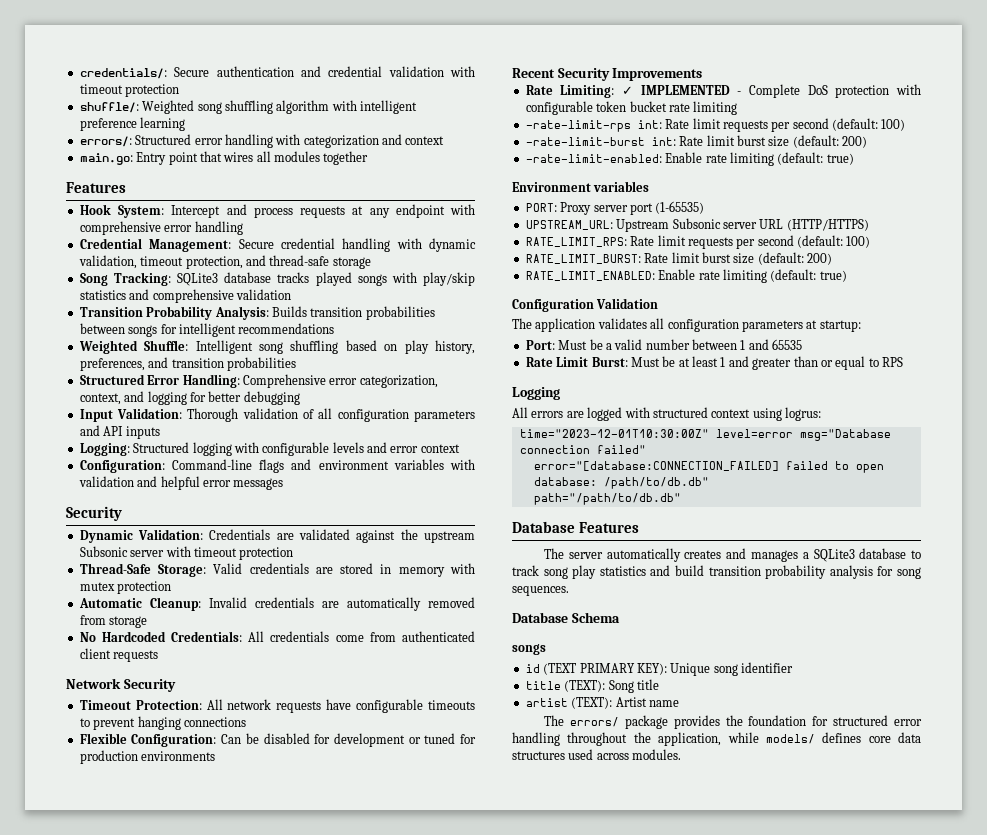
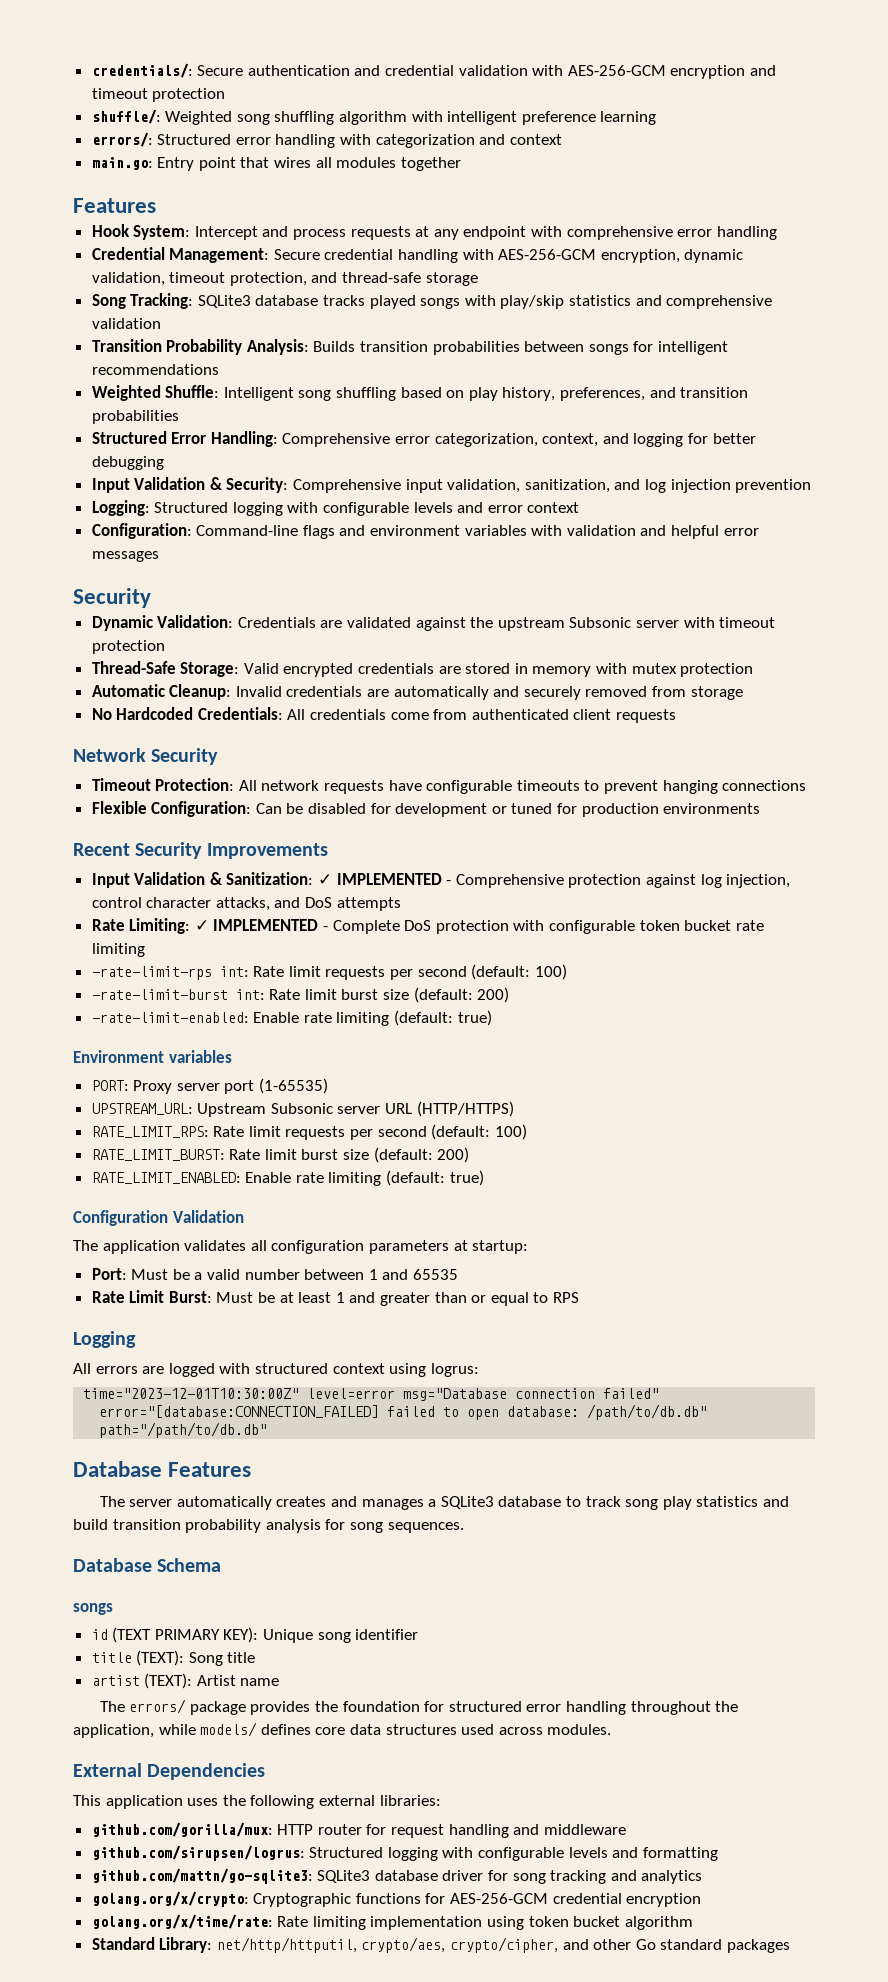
(475, 71) none -> [567,65,777,79] AES-256-GCM encryption and
(422, 243) none -> [498,249,680,263] AES-256-GCM encryption,
[117,408,475,422] [79,425,160,439] Validation: Thorough validation of all configuration parameters and API inputs -> [134,477,812,493] Validation & Security: Comprehensive input validation, sanitization, and log injection prevention
(243, 568) none -> [283,663,354,677] encrypted
(421, 604) none -> [493,686,581,700] and securely
(703, 74) none -> [91,872,791,888] [91,897,401,911] // Input Validation & Sanitization: ✓ IMPLEMENTED - Comprehensive protection against log injection, control character attacks, and DoS attempts
(682, 754) none -> [73,1763,266,1780] [73,1795,441,1809] [91,1822,626,1838] [91,1845,718,1861] [91,1868,703,1884] [91,1891,702,1907] [91,1914,693,1930] [91,1937,791,1953] // External Dependencies // This application uses the following external libraries: // github.com/gorilla/mux: HTTP router for request handling and middleware // github.com/sirupsen/logrus: Structured logging with configurable levels and formatting // github.com/mattn/go-sqlite3: SQLite3 database driver for song tracking and analytics // golang.org/x/crypto: Cryptographic functions for AES-256-GCM credential encryption // golang.org/x/time/rate: Rate limiting implementation using token bucket algorithm // Standard Library: net/http/httputil, crypto/aes, crypto/cipher, and other Go standard packages

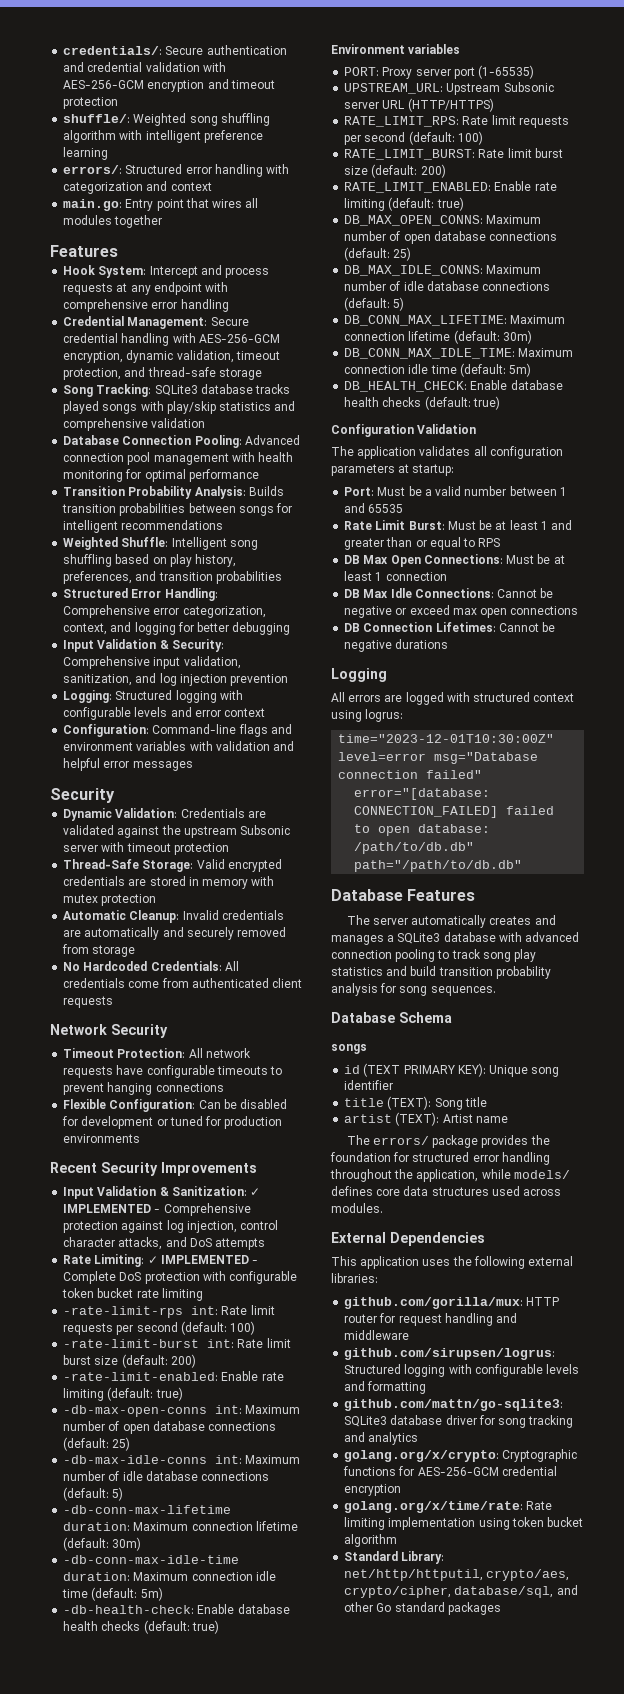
(161, 323) none -> [63,435,300,448] [63,452,294,465] [63,469,259,482] // Database Connection Pooling: Advanced connection pool management with health monitoring for optimal performance
(492, 1018) none -> [63,1405,301,1417] [63,1421,277,1434] [63,1437,131,1451] [63,1455,301,1464] [63,1471,270,1481] [63,1487,124,1501] [63,1505,232,1514] [63,1521,298,1531] [63,1537,142,1551] [63,1555,240,1564] [63,1571,276,1581] [62,1587,163,1601] [63,1604,290,1614] [63,1620,219,1634] // -db-max-open-conns int: Maximum number of open database connections (default: 25) // -db-max-idle-conns int: Maximum number of idle database connections (default: 5) // -db-conn-max-lifetime duration: Maximum connection lifetime (default: 30m) // -db-conn-max-idle-time duration: Maximum connection idle time (default: 5m) // -db-health-check: Enable database health checks (default: true)
(484, 1178) none -> [344,215,542,226] [344,231,558,244] [344,247,412,261] [344,265,542,276] [344,281,551,291] [344,297,405,311] [344,315,566,326] [344,330,532,344] [344,348,574,359] [344,363,532,377] [344,380,563,392] [344,396,500,410] // DB_MAX_OPEN_CONNS: Maximum number of open database connections (default: 25) // DB_MAX_IDLE_CONNS: Maximum number of idle database connections (default: 5) // DB_CONN_MAX_LIFETIME: Maximum connection lifetime (default: 30m) // DB_CONN_MAX_IDLE_TIME: Maximum connection idle time (default: 5m) // DB_HEALTH_CHECK: Enable database health checks (default: true)
(579, 1297) none -> [344,554,565,567] [344,571,447,581] [344,588,554,598] [344,605,579,618] [344,622,556,632] [344,639,449,652] // DB Max Open Connections: Must be at least 1 connection // DB Max Idle Connections: Cannot be negative or exceed max open connections // DB Connection Lifetimes: Cannot be negative durations
(562, 1501) none -> [498,932,580,942] [331,949,436,962] with advanced connection pooling
(559, 1945) none -> [454,1586,554,1598] database/sql,

